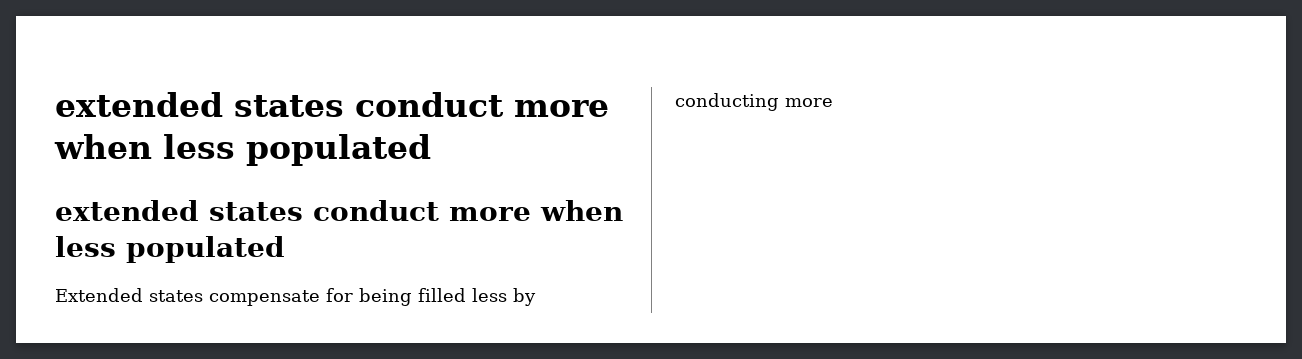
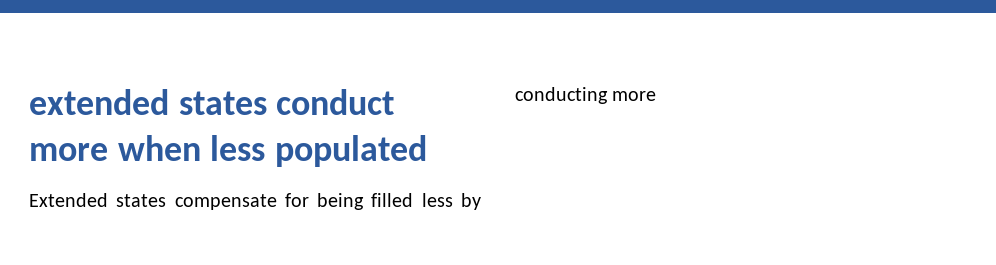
[55,92,609,117] [54,134,431,166] [55,200,623,221] [55,236,285,263] extended states conduct more when less populated // extended states conduct more when less populated -> [29,89,395,115] [29,135,428,167] extended states conduct more when less populated

